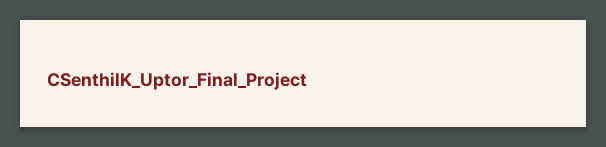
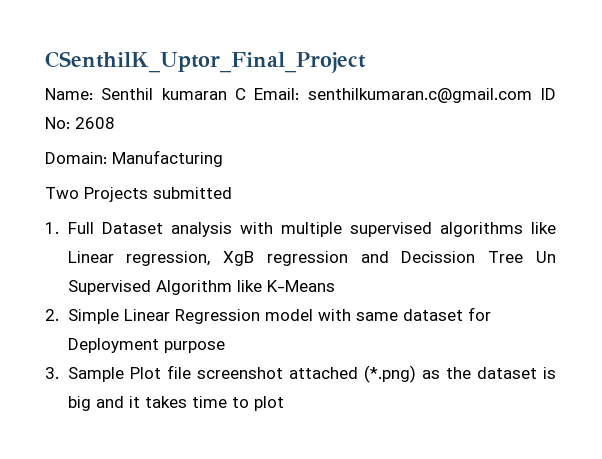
(307, 81) none -> [45,88,556,103] [45,117,115,129] [45,150,223,167] [45,187,232,202] [45,222,556,237] [67,251,556,266] [67,280,335,295] [45,307,491,324] [67,338,225,353] [45,365,556,383] [67,396,284,411] // Name: Senthil kumaran C Email: senthilkumaran.c@gmail.com ID No: 2608 // Domain: Manufacturing // Two Projects submitted // 1. Full Dataset analysis with multiple supervised algorithms like Linear regression, XgB regression and Decission Tree Un Supervised Algorithm like K-Means // 2. Simple Linear Regression model with same dataset for Deployment purpose // 3. Sample Plot file screenshot attached (*.png) as the dataset is big and it takes time to plot

